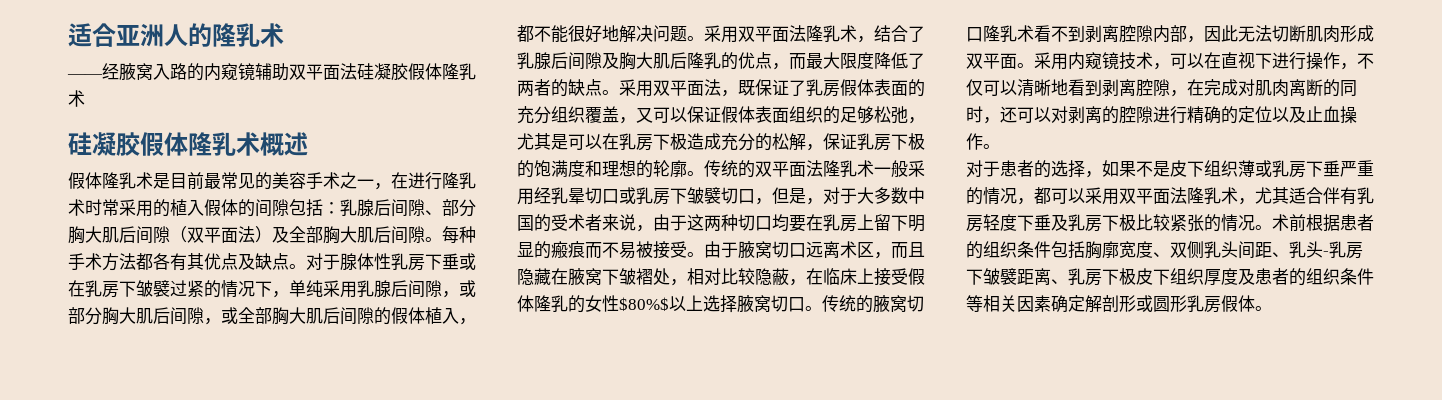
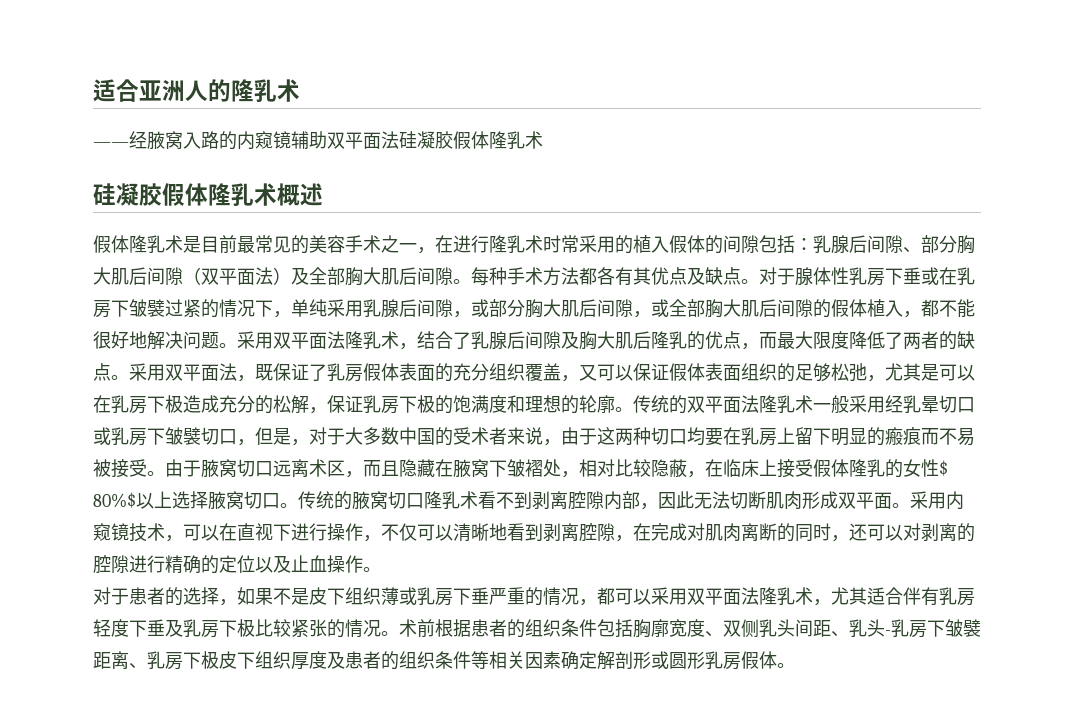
[619,297,669,311] $80%$ -> [939,460,948,476] [93,492,136,508] $ 80%$

